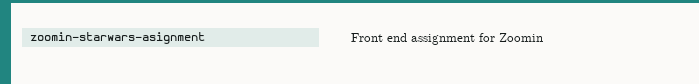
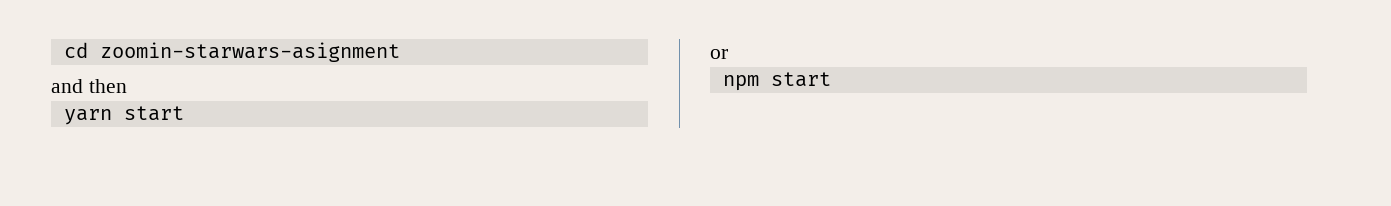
(29, 38) none -> [63,42,88,58] cd
[351,33,543,45] Front end assignment for Zoomin -> [51,79,127,93] [63,106,184,125] [710,49,728,59] [722,72,831,91] and then // yarn start // or // npm start

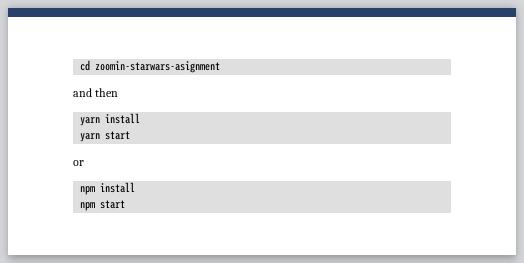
(127, 86) none -> [80,113,141,126] // yarn install
(728, 54) none -> [80,182,136,195] // npm install

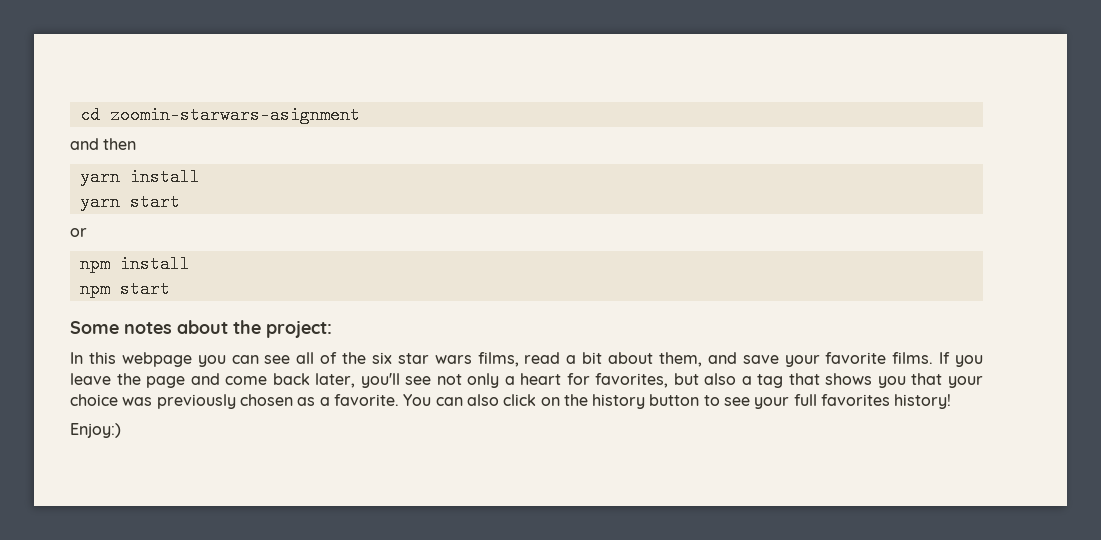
(126, 204) none -> [70,320,332,338] [70,352,983,367] [70,373,983,388] [70,394,952,409] [70,423,121,438] // Some notes about the project: // In this webpage you can see all of the six star wars films, read a bit about them, and save your favorite films. If you leave the page and come back later, you'll see not only a heart for favorites, but also a tag that shows you that your choice was previously chosen as a favorite. You can also click on the history button to see your full favorites history! // Enjoy:)

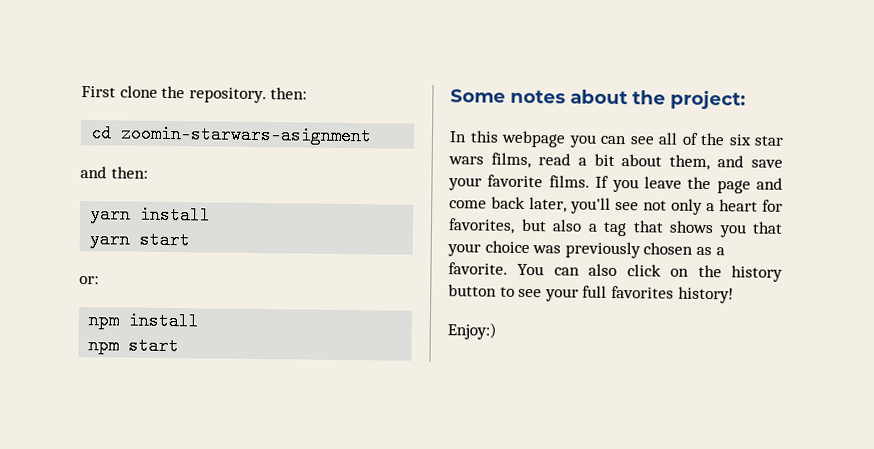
(79, 115) none -> [81,85,308,104] First clone the repository. then: //
[103,138,137,150] then -> [110,166,148,179] then:
[70,228,87,237] or -> [79,276,99,285] or:

